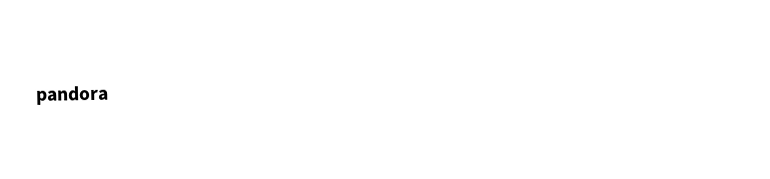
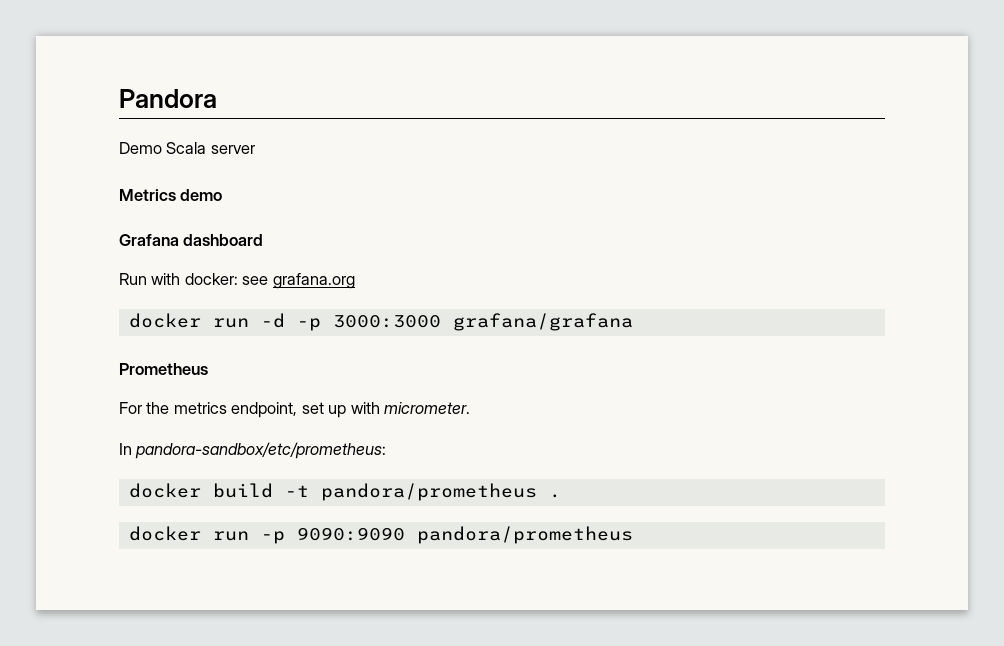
[35,85,109,105] pandora -> [119,89,217,108] [119,142,255,154] [119,189,223,201] [119,234,264,246] [119,273,355,289] [128,313,633,331] [119,363,208,375] [119,402,471,418] [119,442,387,459] [128,483,561,501] [128,526,633,544] Pandora // Demo Scala server // Metrics demo // Grafana dashboard // Run with docker: see grafana.org // docker run -d -p 3000:3000 grafana/grafana // Prometheus // For the metrics endpoint, set up with micrometer. // In pandora-sandbox/etc/prometheus: // docker build -t pandora/prometheus . // docker run -p 9090:9090 pandora/prometheus

